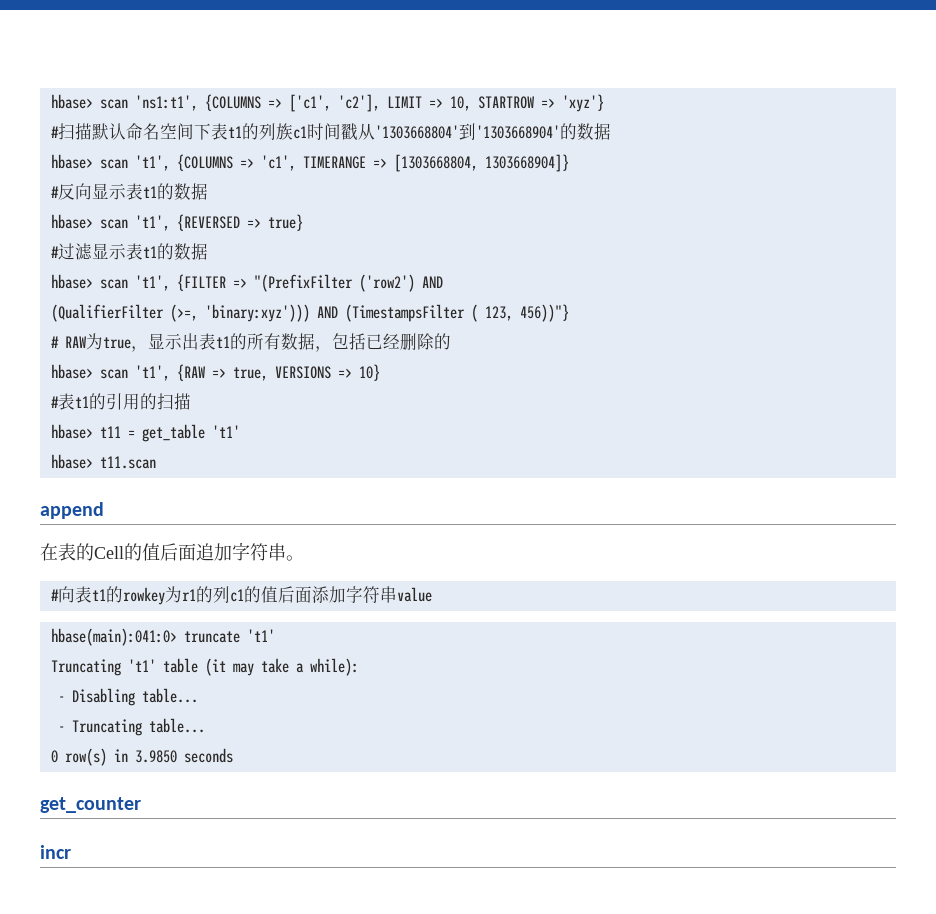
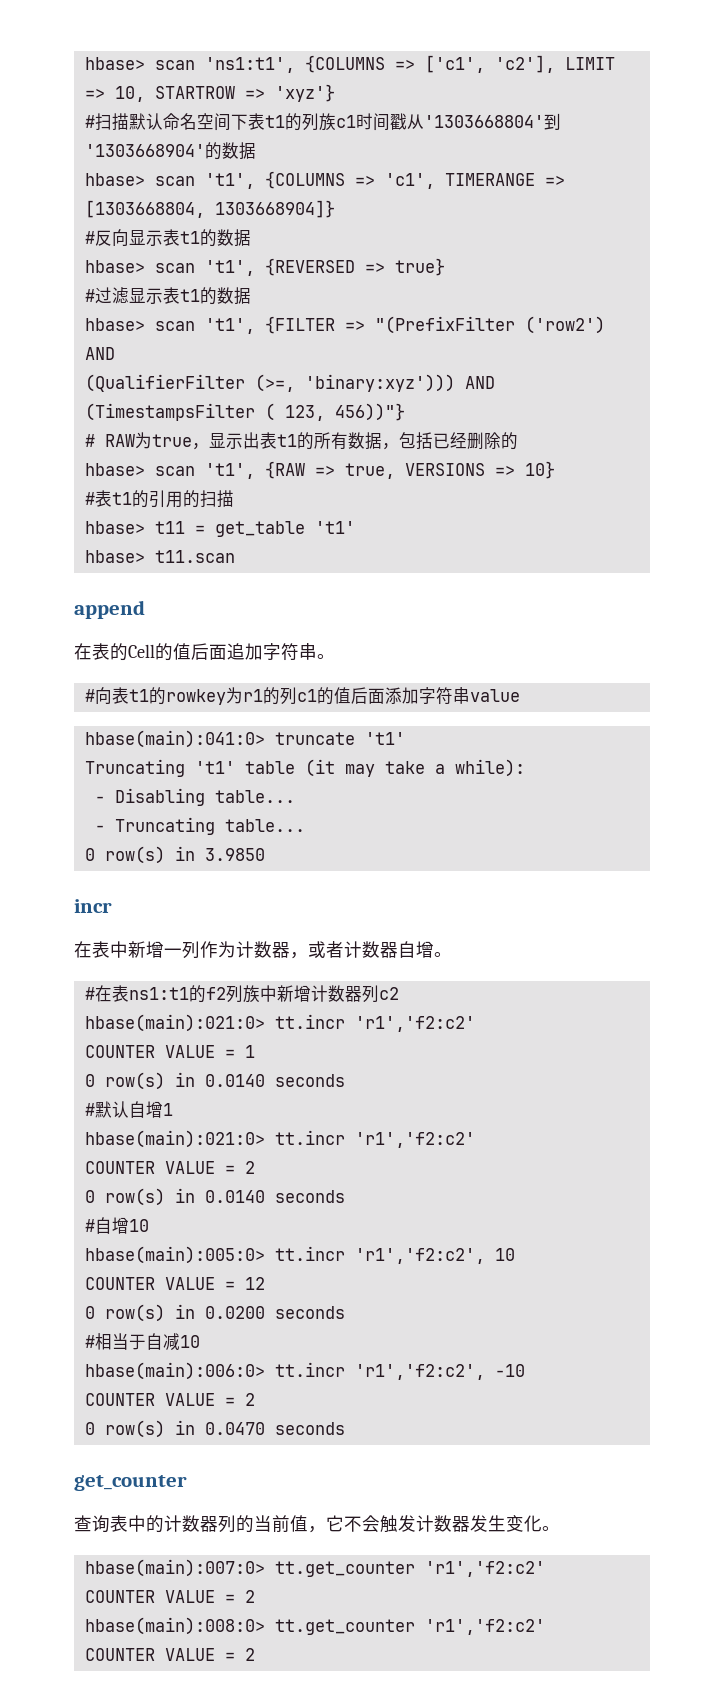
[183,748,233,763] [40,797,141,813] [40,845,71,859] seconds // get_counter // incr -> [74,899,112,913] [74,941,452,959] [84,985,399,1003] [84,1014,475,1032] [84,1045,255,1058] [84,1072,345,1090] [84,1101,173,1118] [84,1130,475,1148] [84,1161,255,1174] [84,1188,345,1206] [84,1217,149,1234] [84,1246,515,1264] [84,1277,265,1290] [84,1304,345,1322] [84,1333,200,1350] [84,1362,525,1380] [84,1393,255,1406] [84,1420,345,1438] [74,1475,187,1491] [74,1515,560,1533] [84,1559,545,1577] [84,1590,255,1603] [84,1617,545,1635] [84,1648,255,1661] // incr // 在表中新增一列作为计数器，或者计数器自增。 // #在表ns1:t1的f2列族中新增计数器列c2 // hbase(main):021:0> tt.incr 'r1','f2:c2' // COUNTER VALUE = 1 // 0 row(s) in 0.0140 seconds // #默认自增1 // hbase(main):021:0> tt.incr 'r1','f2:c2' // COUNTER VALUE = 2 // 0 row(s) in 0.0140 seconds // #自增10 // hbase(main):005:0> tt.incr 'r1','f2:c2', 10 // COUNTER VALUE = 12 // 0 row(s) in 0.0200 seconds // #相当于自减10 // hbase(main):006:0> tt.incr 'r1','f2:c2', -10 // COUNTER VALUE = 2 // 0 row(s) in 0.0470 seconds // get_counter // 查询表中的计数器列的当前值，它不会触发计数器发生变化。 // hbase(main):007:0> tt.get_counter 'r1','f2:c2' // COUNTER VALUE = 2 // hbase(main):008:0> tt.get_counter 'r1','f2:c2' // COUNTER VALUE = 2

